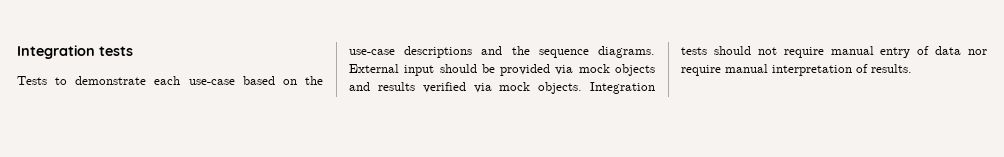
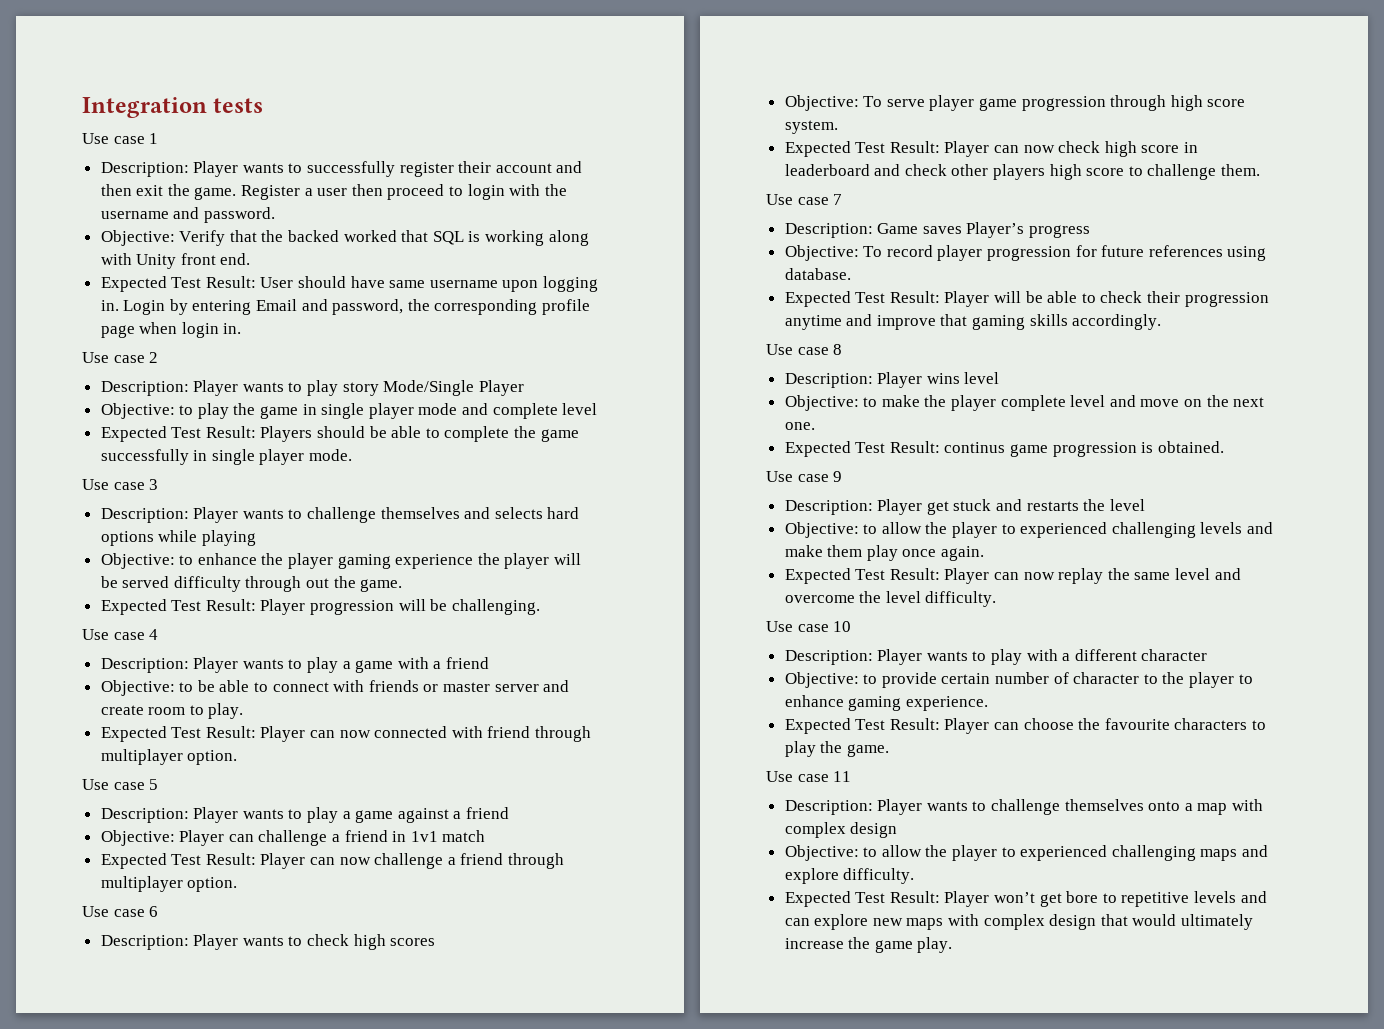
[17,76,323,85] [349,46,655,58] [349,64,655,76] [349,82,655,94] [681,46,987,58] [681,64,912,76] Tests to demonstrate each use-case based on the use-case descriptions and the sequence diagrams. External input should be provided via mock objects and results verified via mock objects. Integration tests should not require manual entry of data nor require manual interpretation of results. -> [82,133,159,144] [100,161,583,177] [100,184,567,200] [100,207,275,223] [100,230,589,246] [100,253,251,269] [100,276,599,292] [100,299,591,315] [100,322,242,338] [82,352,159,363] [100,380,524,396] [100,403,598,419] [100,426,579,442] [100,449,353,465] [82,479,159,490] [100,507,580,523] [100,530,256,546] [100,553,582,569] [100,576,403,592] [100,599,540,615] [82,629,159,640] [100,657,490,673] [100,680,570,696] [100,703,244,719] [100,726,592,742] [100,749,238,765] [82,779,159,790] [100,807,510,823] [100,830,486,846] [100,853,565,869] [100,876,238,892] [82,906,159,917] [100,934,436,950] [784,95,1246,111] [784,120,838,134] [784,141,1199,157] [784,164,1261,180] [766,194,843,205] [784,222,1091,238] [784,245,1267,261] [784,268,851,280] [784,291,1269,307] [784,314,1162,330] [766,344,843,355] [784,372,1000,388] [784,395,1265,411] [784,422,815,430] [784,441,1224,457] [766,471,843,482] [784,499,1145,515] [784,522,1274,538] [784,545,985,561] [784,568,1241,584] [784,591,997,607] [766,621,852,632] [784,649,1208,665] [784,672,1253,688] [784,695,988,711] [784,718,1267,734] [784,741,889,757] [766,771,852,782] [784,799,1264,815] [784,822,898,838] [784,845,1269,861] [784,868,915,884] [784,891,1267,907] [784,914,1254,930] [784,937,953,953] Use case 1 // Description: Player wants to successfully register their account and then exit the game. Register a user then proceed to login with the username and password. // Objective: Verify that the backed worked that SQL is working along with Unity front end. // Expected Test Result: User should have same username upon logging in. Login by entering Email and password, the corresponding profile page when login in. // Use case 2 // Description: Player wants to play story Mode/Single Player // Objective: to play the game in single player mode and complete level // Expected Test Result: Players should be able to complete the game successfully in single player mode. // Use case 3 // Description: Player wants to challenge themselves and selects hard options while playing // Objective: to enhance the player gaming experience the player will be served difficulty through out the game. // Expected Test Result: Player progression will be challenging. // Use case 4 // Description: Player wants to play a game with a friend // Objective: to be able to connect with friends or master server and create room to play. // Expected Test Result: Player can now connected with friend through multiplayer option. // Use case 5 // Description: Player wants to play a game against a friend // Objective: Player can challenge a friend in 1v1 match // Expected Test Result: Player can now challenge a friend through multiplayer option. // Use case 6 // Description: Player wants to check high scores // Objective: To serve player game progression through high score system. // Expected Test Result: Player can now check high score in leaderboard and check other players high score to challenge them. // Use case 7 // Description: Game saves Player’s progress // Objective: To record player progression for future references using database. // Expected Test Result: Player will be able to check their progression anytime and improve that gaming skills accordingly. // Use case 8 // Description: Player wins level // Objective: to make the player complete level and move on the next one. // Expected Test Result: continus game progression is obtained. // Use case 9 // Description: Player get stuck and restarts the level // Objective: to allow the player to experienced challenging levels and make them play once again. // Expected Test Result: Player can now replay the same level and overcome the level difficulty. // Use case 10 // Description: Player wants to play with a different character // Objective: to provide certain number of character to the player to enhance gaming experience. // Expected Test Result: Player can choose the favourite characters to play the game. // Use case 11 // Description: Player wants to challenge themselves onto a map with complex design // Objective: to allow the player to experienced challenging maps and explore difficulty. // Expected Test Result: Player won’t get bore to repetitive levels and can explore new maps with complex design that would ultimately increase the game play.

